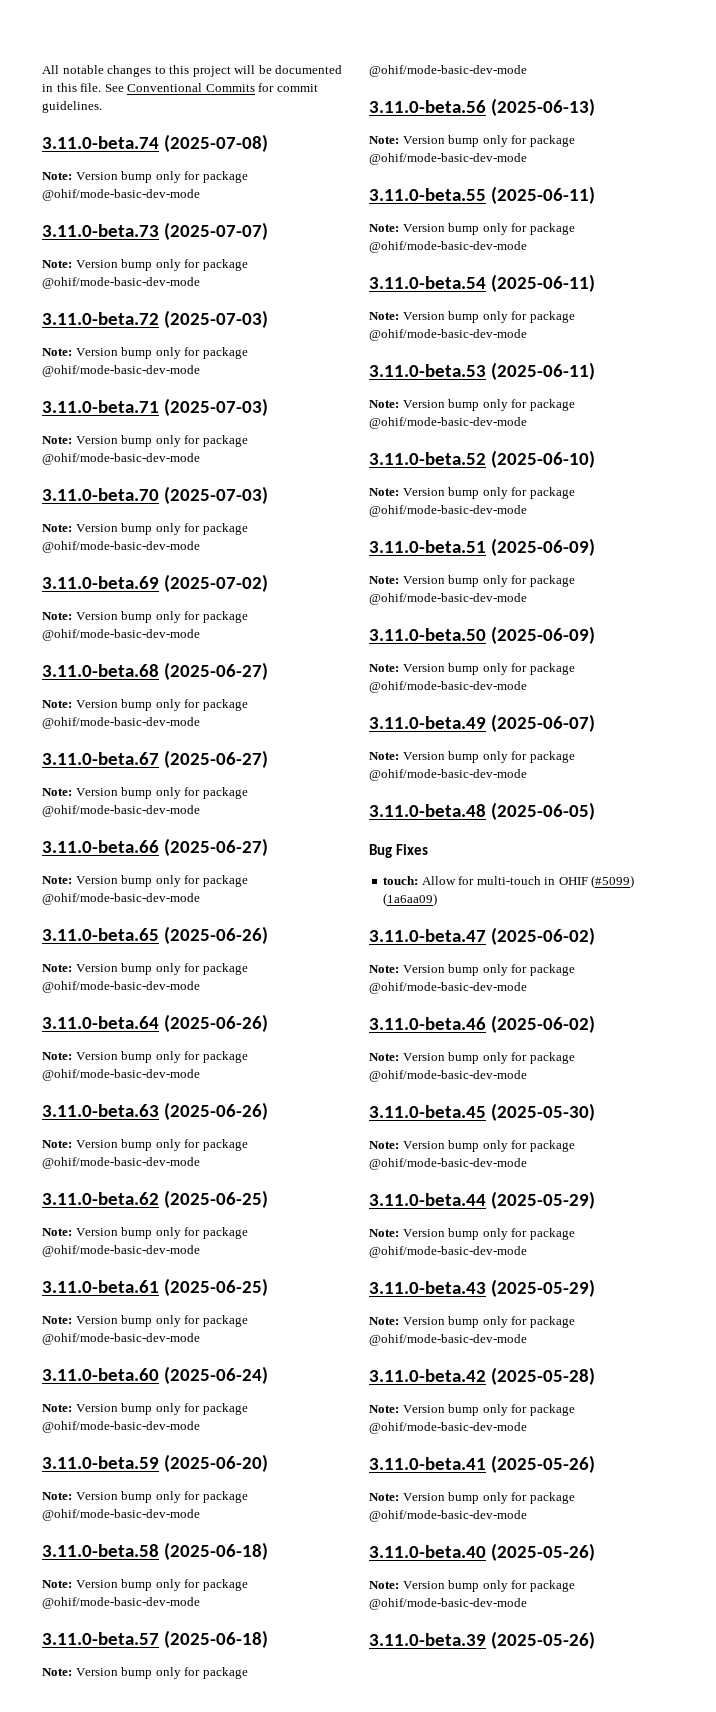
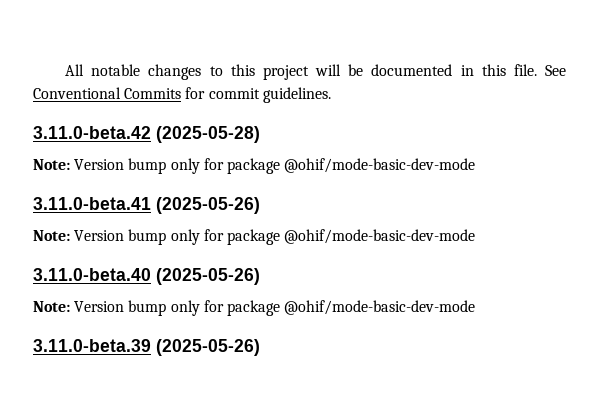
[42,134,268,152] [42,171,248,183] [42,189,200,201] [42,222,268,240] [42,259,248,271] [42,277,200,289] [42,310,268,328] [42,347,248,359] [42,365,200,377] [42,398,268,416] [42,435,248,447] [42,453,200,465] [42,486,268,504] [42,523,248,535] [42,541,200,553] [42,574,268,592] [42,611,248,623] [42,629,200,641] [42,662,268,680] [42,699,248,711] [42,717,200,729] [42,750,268,768] [42,787,248,799] [42,805,200,817] [42,838,268,856] [42,875,248,887] [42,893,200,905] [42,926,268,944] [42,963,248,975] [42,981,200,993] [42,1014,268,1032] [42,1051,248,1063] [42,1069,200,1081] [42,1102,268,1120] [42,1139,248,1151] [42,1157,200,1169] [42,1190,268,1208] [42,1227,248,1239] [42,1245,200,1257] [42,1278,268,1296] [42,1315,248,1327] [42,1333,200,1345] [42,1366,268,1384] [42,1403,248,1415] [42,1421,200,1433] [42,1454,268,1472] [42,1491,248,1503] [42,1509,200,1521] [42,1542,268,1560] [42,1579,248,1591] [42,1597,200,1609] [42,1630,268,1648] [42,1667,248,1679] [369,65,527,77] [369,98,595,116] [369,135,575,147] [369,153,527,165] [369,186,595,204] [369,223,575,235] [369,241,527,253] [369,274,595,292] [369,311,575,323] [369,329,527,341] [369,362,595,380] [369,399,575,411] [369,417,527,429] [369,450,595,468] [369,487,575,499] [369,505,527,517] [369,538,595,556] [369,575,575,587] [369,593,527,605] [369,626,595,644] [369,663,575,675] [369,681,527,693] [369,714,595,732] [369,751,575,763] [369,769,527,781] [369,802,595,820] [369,844,428,858] [383,875,635,888] [383,893,438,906] [369,927,595,945] [369,964,575,976] [369,982,527,994] [369,1015,595,1033] [369,1052,575,1064] [369,1070,527,1082] [369,1103,595,1121] [369,1140,575,1152] [369,1158,527,1170] [369,1191,595,1209] [369,1228,575,1240] [369,1246,527,1258] [369,1279,595,1297] [369,1316,575,1328] [369,1334,527,1346] // 3.11.0-beta.74 (2025-07-08) // Note: Version bump only for package @ohif/mode-basic-dev-mode // 3.11.0-beta.73 (2025-07-07) // Note: Version bump only for package @ohif/mode-basic-dev-mode // 3.11.0-beta.72 (2025-07-03) // Note: Version bump only for package @ohif/mode-basic-dev-mode // 3.11.0-beta.71 (2025-07-03) // Note: Version bump only for package @ohif/mode-basic-dev-mode // 3.11.0-beta.70 (2025-07-03) // Note: Version bump only for package @ohif/mode-basic-dev-mode // 3.11.0-beta.69 (2025-07-02) // Note: Version bump only for package @ohif/mode-basic-dev-mode // 3.11.0-beta.68 (2025-06-27) // Note: Version bump only for package @ohif/mode-basic-dev-mode // 3.11.0-beta.67 (2025-06-27) // Note: Version bump only for package @ohif/mode-basic-dev-mode // 3.11.0-beta.66 (2025-06-27) // Note: Version bump only for package @ohif/mode-basic-dev-mode // 3.11.0-beta.65 (2025-06-26) // Note: Version bump only for package @ohif/mode-basic-dev-mode // 3.11.0-beta.64 (2025-06-26) // Note: Version bump only for package @ohif/mode-basic-dev-mode // 3.11.0-beta.63 (2025-06-26) // Note: Version bump only for package @ohif/mode-basic-dev-mode // 3.11.0-beta.62 (2025-06-25) // Note: Version bump only for package @ohif/mode-basic-dev-mode // 3.11.0-beta.61 (2025-06-25) // Note: Version bump only for package @ohif/mode-basic-dev-mode // 3.11.0-beta.60 (2025-06-24) // Note: Version bump only for package @ohif/mode-basic-dev-mode // 3.11.0-beta.59 (2025-06-20) // Note: Version bump only for package @ohif/mode-basic-dev-mode // 3.11.0-beta.58 (2025-06-18) // Note: Version bump only for package @ohif/mode-basic-dev-mode // 3.11.0-beta.57 (2025-06-18) // Note: Version bump only for package @ohif/mode-basic-dev-mode // 3.11.0-beta.56 (2025-06-13) // Note: Version bump only for package @ohif/mode-basic-dev-mode // 3.11.0-beta.55 (2025-06-11) // Note: Version bump only for package @ohif/mode-basic-dev-mode // 3.11.0-beta.54 (2025-06-11) // Note: Version bump only for package @ohif/mode-basic-dev-mode // 3.11.0-beta.53 (2025-06-11) // Note: Version bump only for package @ohif/mode-basic-dev-mode // 3.11.0-beta.52 (2025-06-10) // Note: Version bump only for package @ohif/mode-basic-dev-mode // 3.11.0-beta.51 (2025-06-09) // Note: Version bump only for package @ohif/mode-basic-dev-mode // 3.11.0-beta.50 (2025-06-09) // Note: Version bump only for package @ohif/mode-basic-dev-mode // 3.11.0-beta.49 (2025-06-07) // Note: Version bump only for package @ohif/mode-basic-dev-mode // 3.11.0-beta.48 (2025-06-05) // Bug Fixes // touch: Allow for multi-touch in OHIF (#5099) (1a6aa09) // 3.11.0-beta.47 (2025-06-02) // Note: Version bump only for package @ohif/mode-basic-dev-mode // 3.11.0-beta.46 (2025-06-02) // Note: Version bump only for package @ohif/mode-basic-dev-mode // 3.11.0-beta.45 (2025-05-30) // Note: Version bump only for package @ohif/mode-basic-dev-mode // 3.11.0-beta.44 (2025-05-29) // Note: Version bump only for package @ohif/mode-basic-dev-mode // 3.11.0-beta.43 (2025-05-29) // Note: Version bump only for package @ohif/mode-basic-dev-mode -> (331, 95) none

